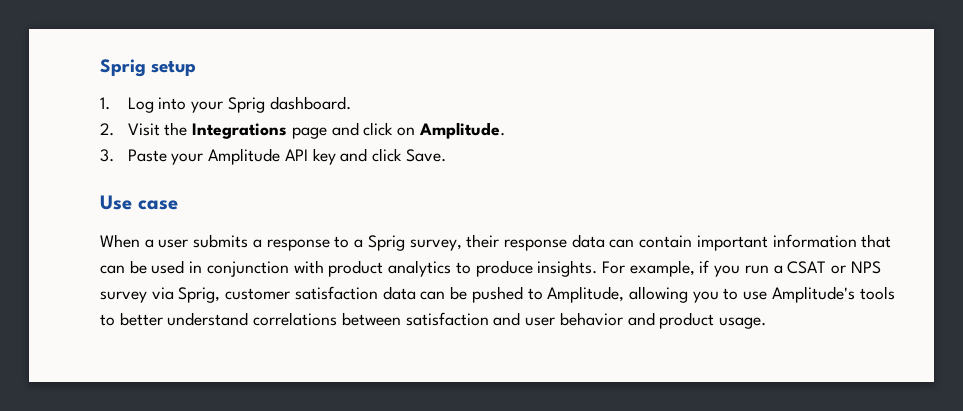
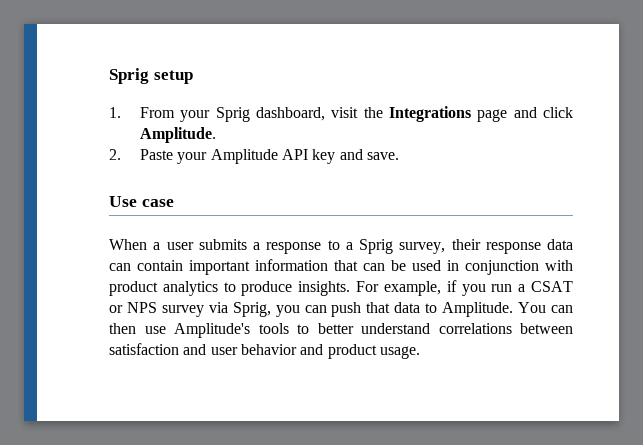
[127,96,351,113] [100,123,160,136] Log into your Sprig dashboard. // 2. Visit -> [140,107,359,122] From your Sprig dashboard, visit
[397,127,416,136] on -> (574, 112) none
[100,149,114,162] 3. -> [109,149,121,160] 2.
[372,148,446,162] click Save. -> [366,152,399,160] save.
[225,286,739,303] customer satisfaction data can be pushed to Amplitude, allowing you to -> [275,302,573,317] [109,323,136,334] you can push that data to Amplitude. You can then

